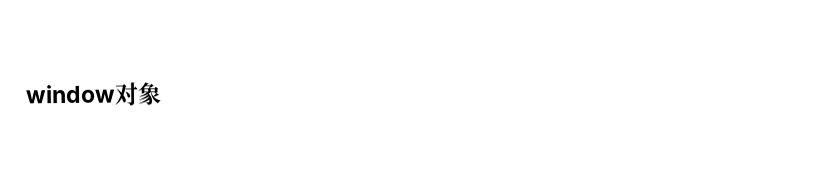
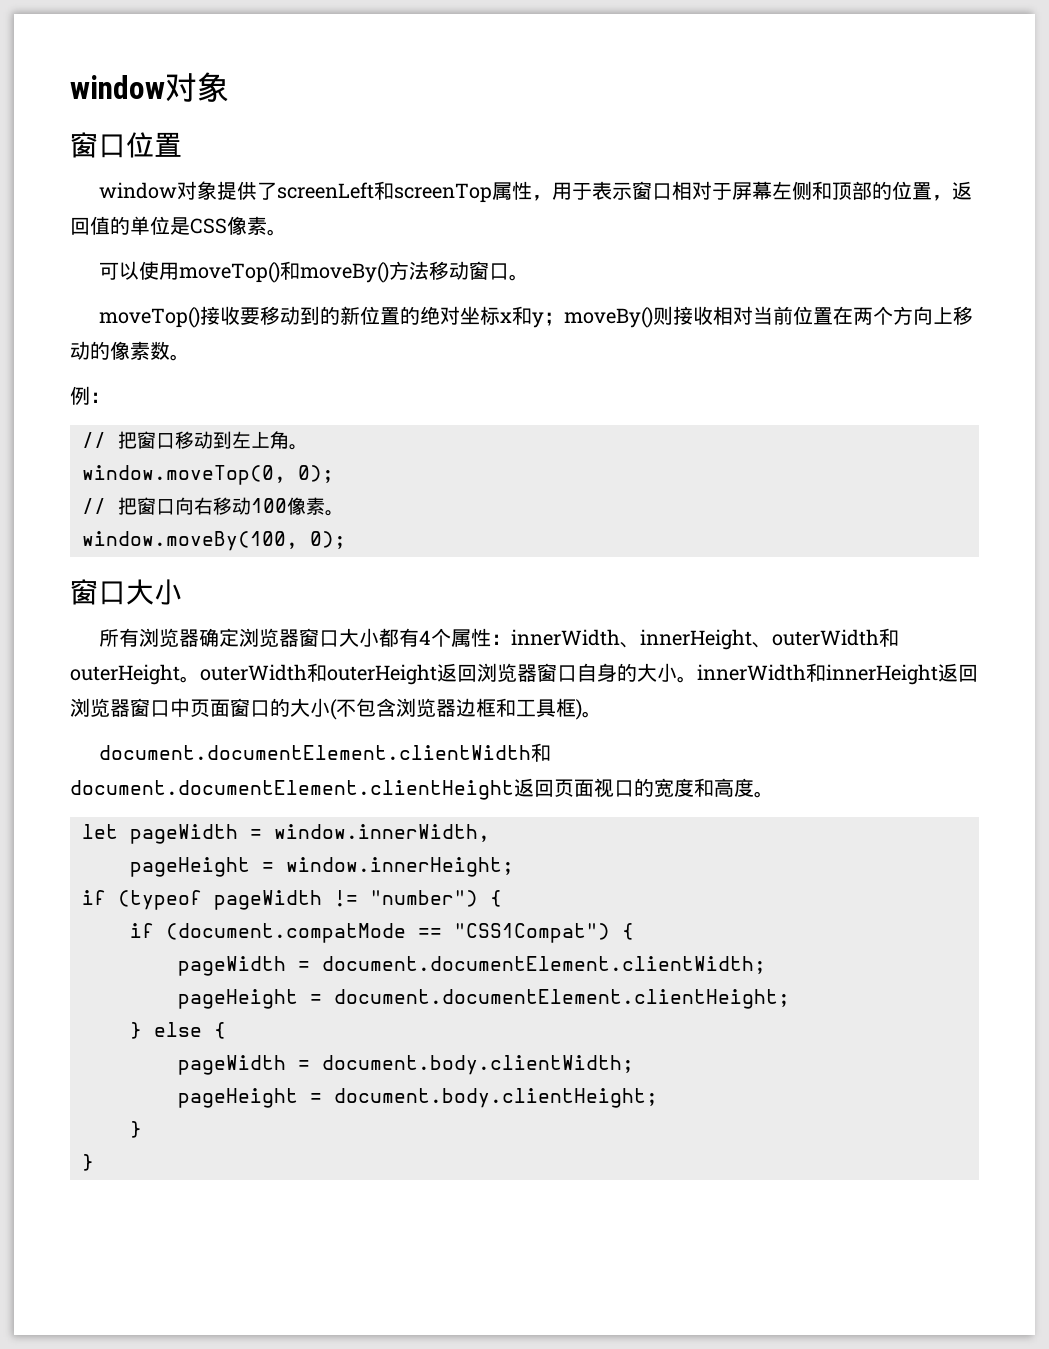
[25,82,162,106] window对象 -> [70,72,229,102] [70,132,182,158] [99,181,973,203] [70,216,287,236] [99,261,530,283] [99,306,974,328] [70,341,190,361] [70,386,110,405] [82,431,308,450] [82,465,334,485] [82,497,344,516] [82,531,346,551] [70,579,182,605] [99,628,900,650] [70,663,978,685] [70,698,602,720] [99,743,552,762] [70,778,774,800] [82,824,490,844] [130,857,514,877] [82,890,502,910] [130,923,634,943] [178,956,766,976] [178,989,790,1009] [130,1022,226,1039] [178,1055,634,1075] [178,1088,658,1108] [130,1121,142,1138] [82,1154,94,1171] window对象 // 窗口位置 // window对象提供了screenLeft和screenTop属性，用于表示窗口相对于屏幕左侧和顶部的位置，返回值的单位是CSS像素。 // 可以使用moveTop()和moveBy()方法移动窗口。 // moveTop()接收要移动到的新位置的绝对坐标x和y；moveBy()则接收相对当前位置在两个方向上移动的像素数。 // 例： // // 把窗口移动到左上角。 // window.moveTop(0, 0); // // 把窗口向右移动100像素。 // window.moveBy(100, 0); // 窗口大小 // 所有浏览器确定浏览器窗口大小都有4个属性：innerWidth、innerHeight、outerWidth和outerHeight。outerWidth和outerHeight返回浏览器窗口自身的大小。innerWidth和innerHeight返回浏览器窗口中页面窗口的大小(不包含浏览器边框和工具框)。 // document.documentElement.clientWidth和document.documentElement.clientHeight返回页面视口的宽度和高度。 // let pageWidth = window.innerWidth, // pageHeight = window.innerHeight; // if (typeof pageWidth != "number") { // if (document.compatMode == "CSS1Compat") { // pageWidth = document.documentElement.clientWidth; // pageHeight = document.documentElement.clientHeight; // } else { // pageWidth = document.body.clientWidth; // pageHeight = document.body.clientHeight; // } // }

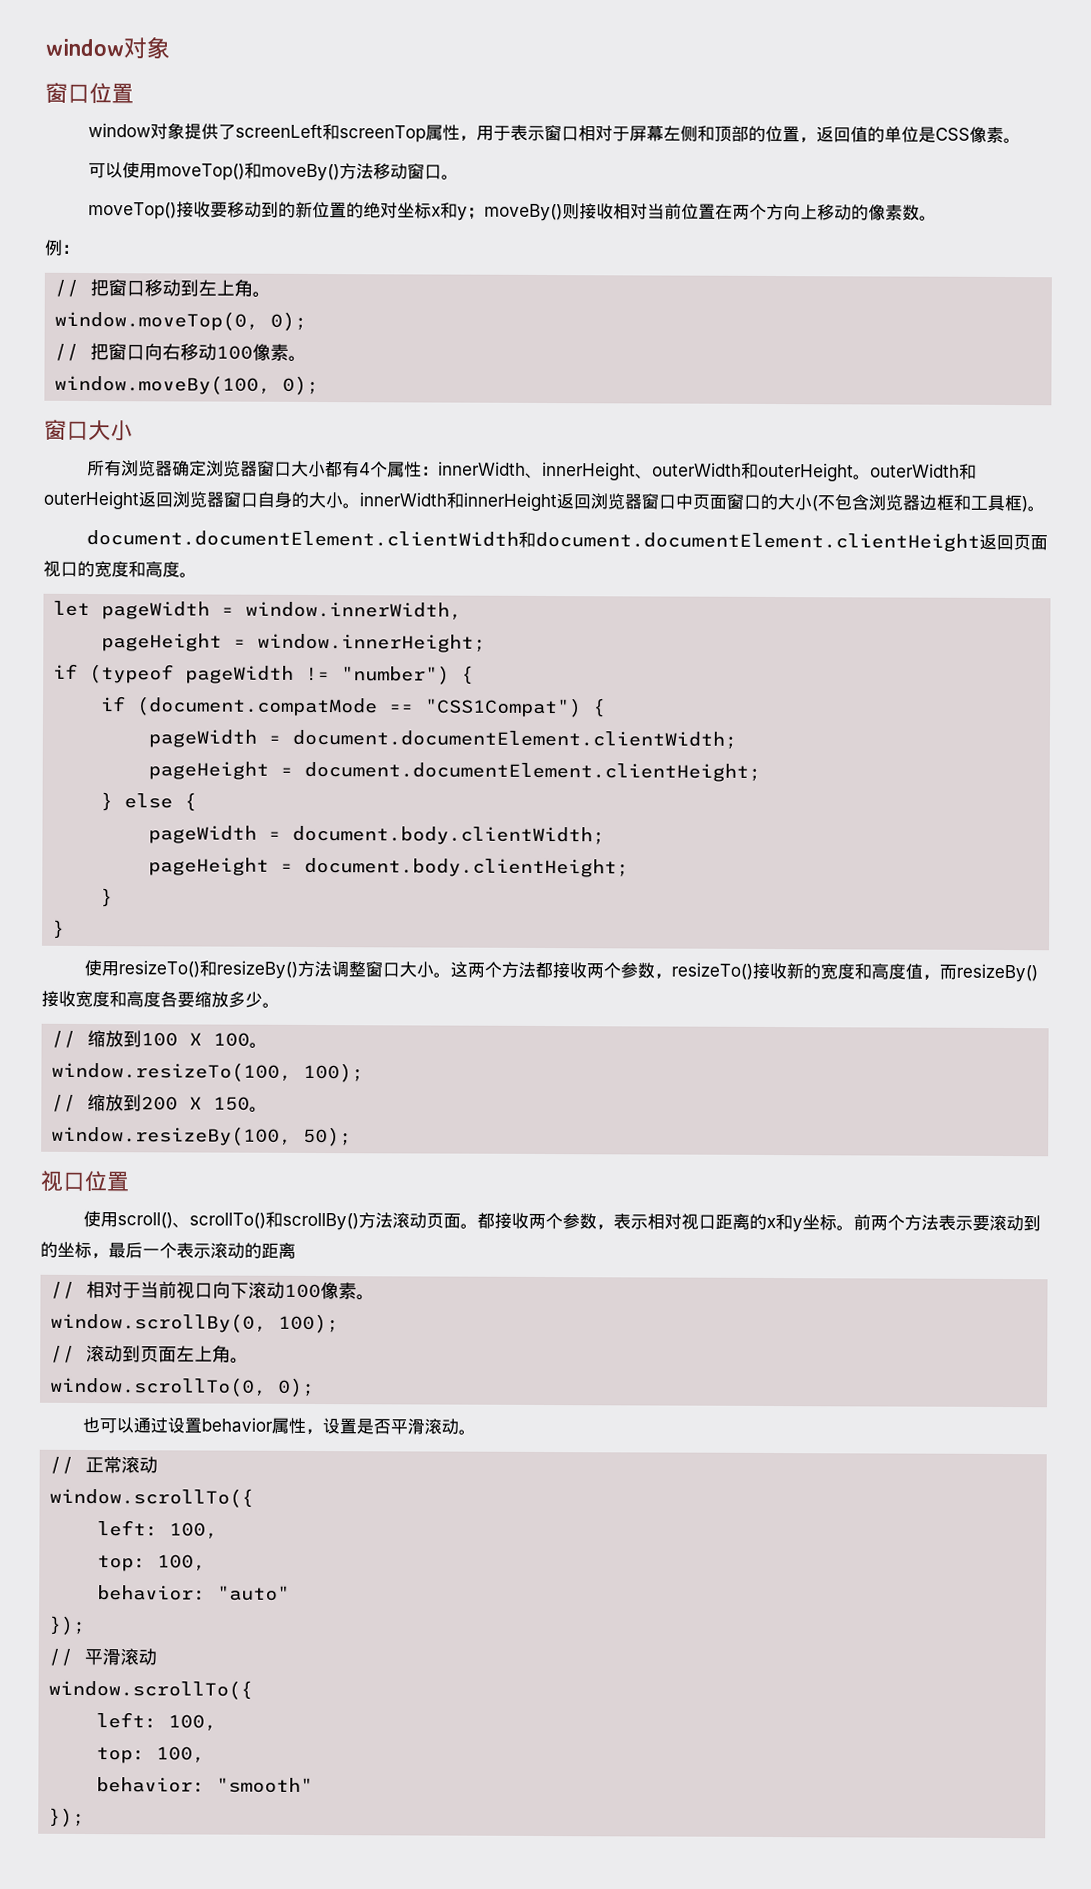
(94, 1162) none -> [84,959,1039,983] [41,990,280,1008] [51,1030,269,1049] [51,1061,365,1083] [51,1094,269,1113] [51,1125,353,1147] [40,1170,130,1192] [83,1210,1042,1233] [40,1241,296,1260] [50,1281,376,1301] [50,1312,340,1334] [50,1344,250,1364] [50,1376,316,1397] [82,1416,477,1436] [49,1456,159,1474] [49,1487,255,1508] [97,1520,219,1539] [97,1554,207,1572] [97,1585,291,1601] [48,1615,87,1636] [48,1648,158,1666] [48,1679,254,1700] [96,1712,218,1731] [96,1746,206,1764] [96,1777,314,1793] [48,1807,86,1827] // 使用resizeTo()和resizeBy()方法调整窗口大小。这两个方法都接收两个参数，resizeTo()接收新的宽度和高度值，而resizeBy()接收宽度和高度各要缩放多少。 // // 缩放到100 X 100。 // window.resizeTo(100, 100); // // 缩放到200 X 150。 // window.resizeBy(100, 50); // 视口位置 // 使用scroll()、scrollTo()和scrollBy()方法滚动页面。都接收两个参数，表示相对视口距离的x和y坐标。前两个方法表示要滚动到的坐标，最后一个表示滚动的距离 // // 相对于当前视口向下滚动100像素。 // window.scrollBy(0, 100); // // 滚动到页面左上角。 // window.scrollTo(0, 0); // 也可以通过设置behavior属性，设置是否平滑滚动。 // // 正常滚动 // window.scrollTo({ // left: 100, // top: 100, // behavior: "auto" // }); // // 平滑滚动 // window.scrollTo({ // left: 100, // top: 100, // behavior: "smooth" // });

